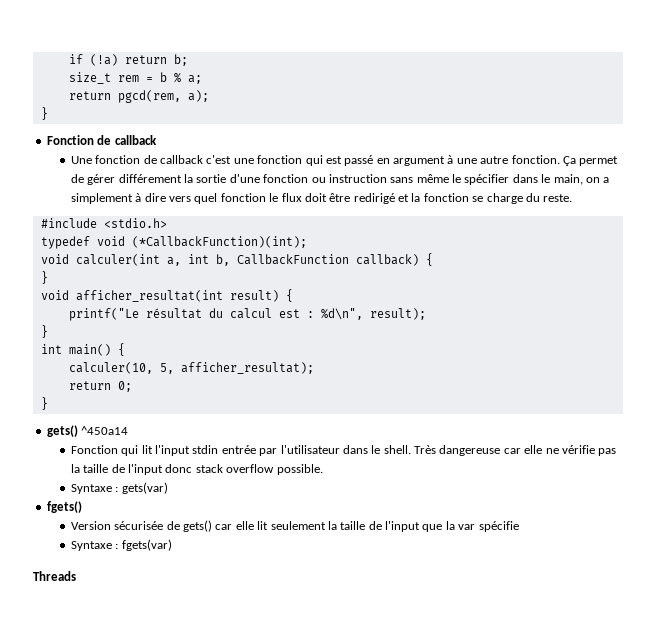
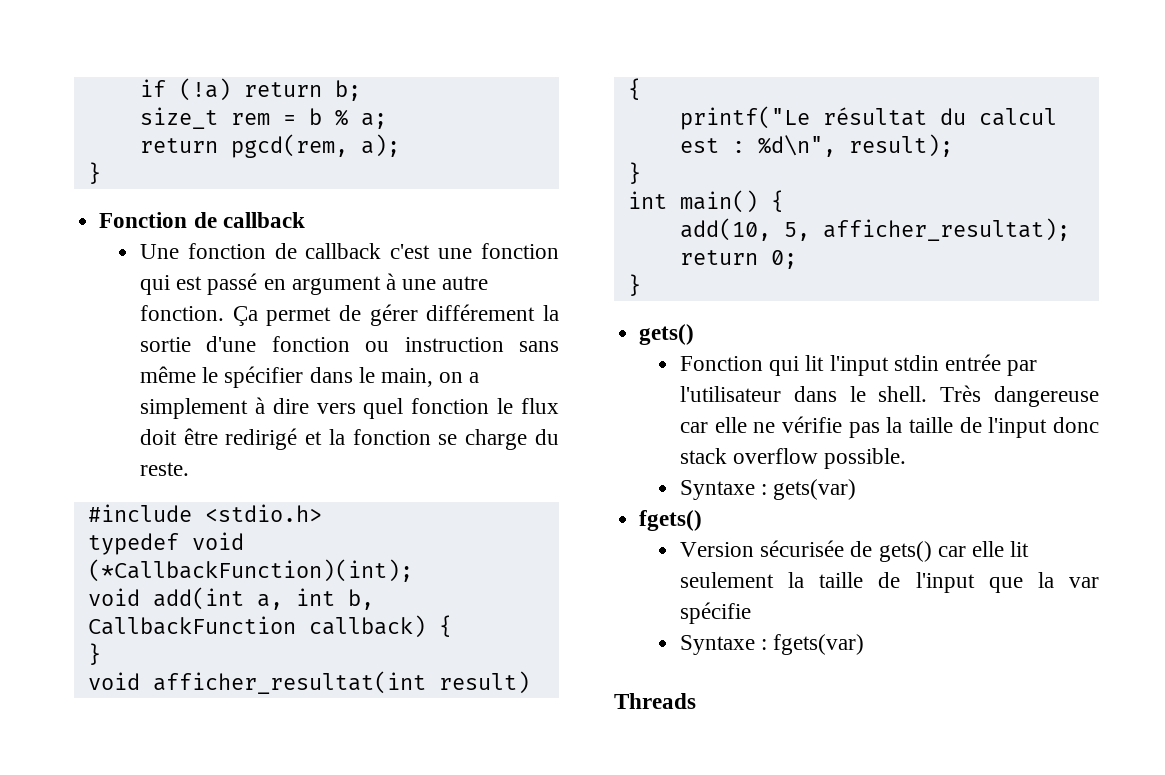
[75,254,160,266] calculer(int -> [152,587,244,610] add(int
[68,362,153,374] calculer(10, -> [679,218,771,241] add(10,
[81,426,129,435] ^450a14 -> (695, 334) none

